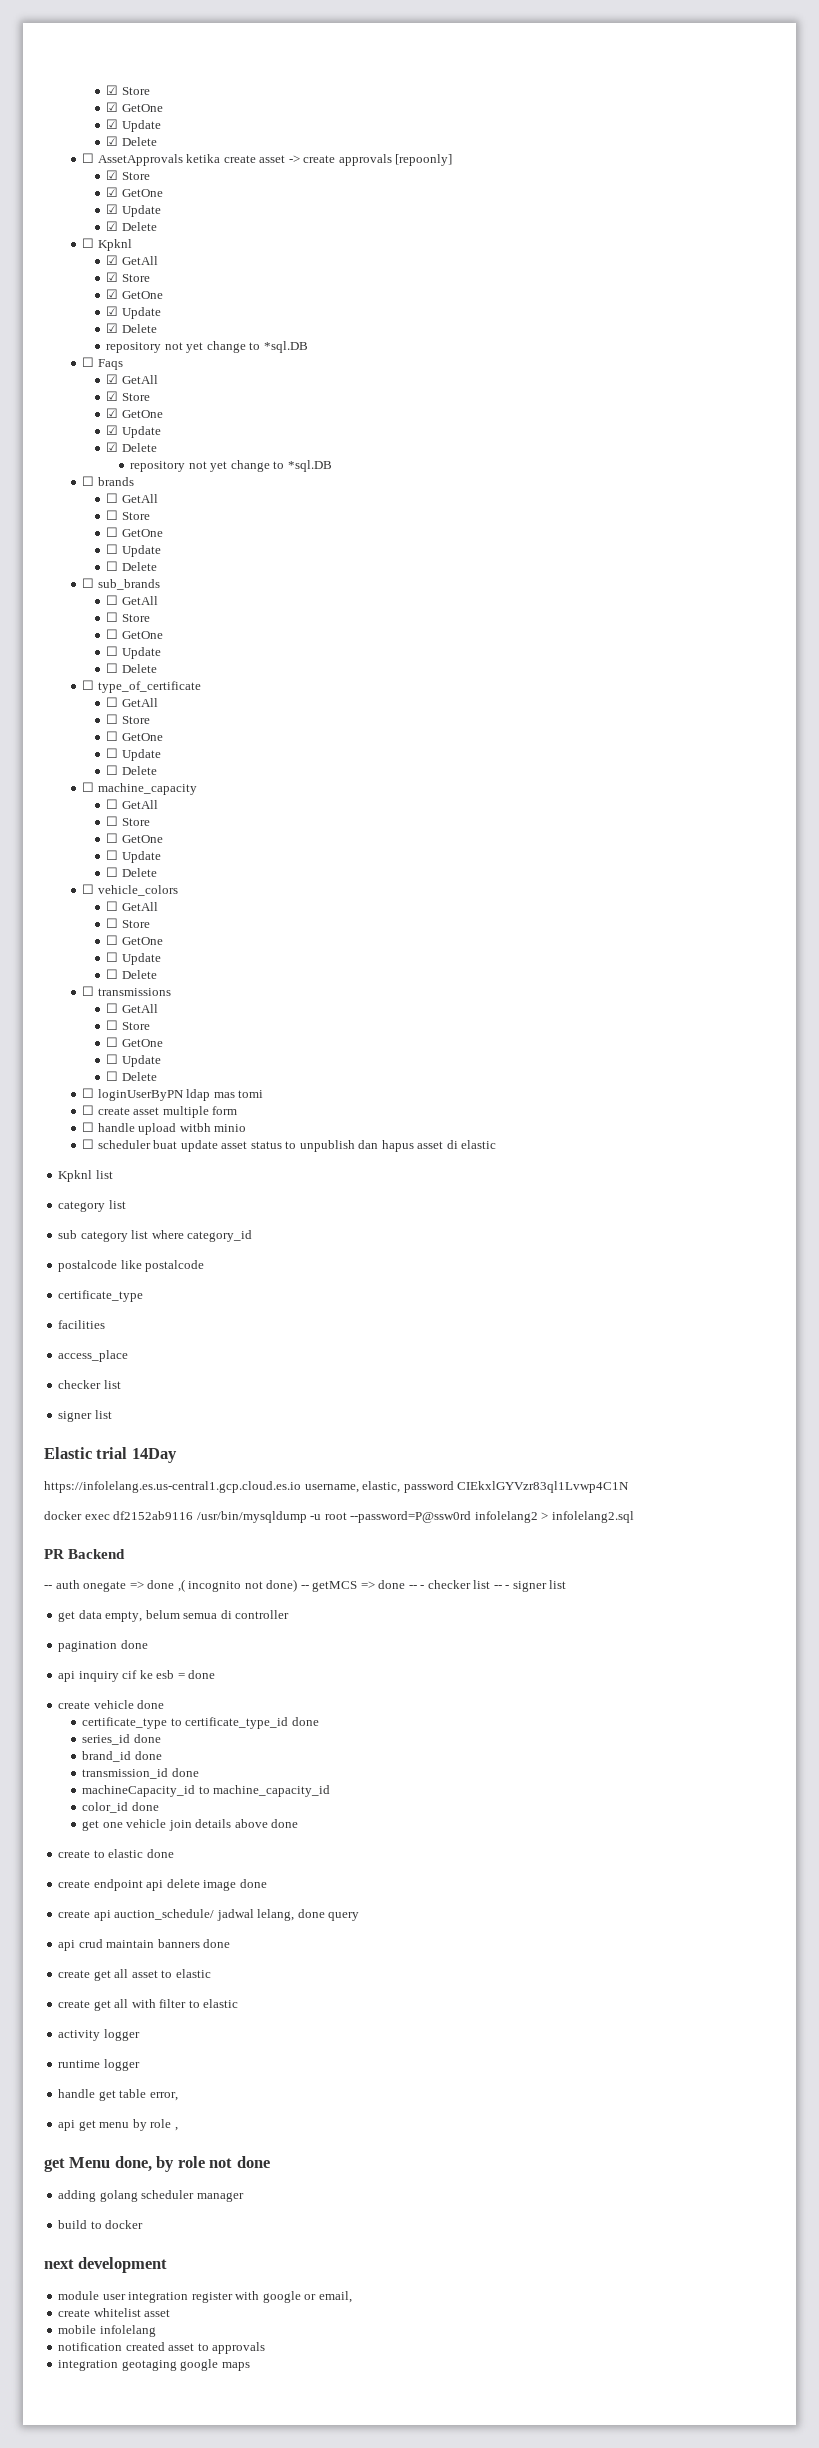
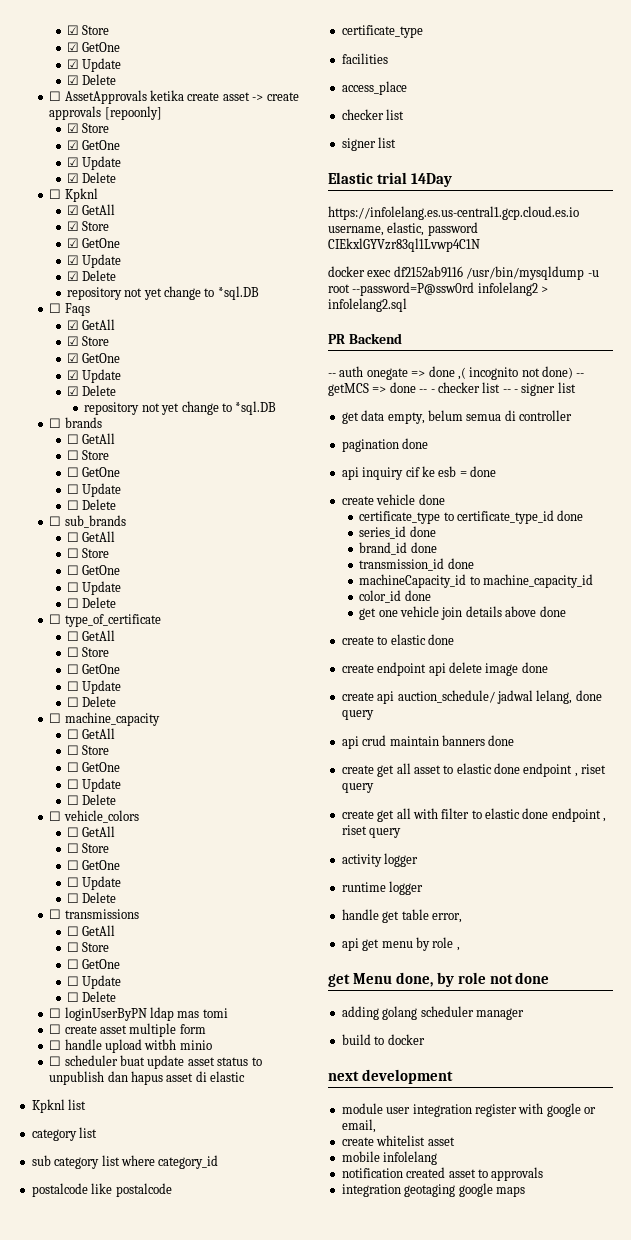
(211, 1973) none -> [494,763,607,777] [341,783,374,793] done endpoint , riset query
(239, 2003) none -> [522,808,607,822] [341,825,402,838] done endpoint , riset query

